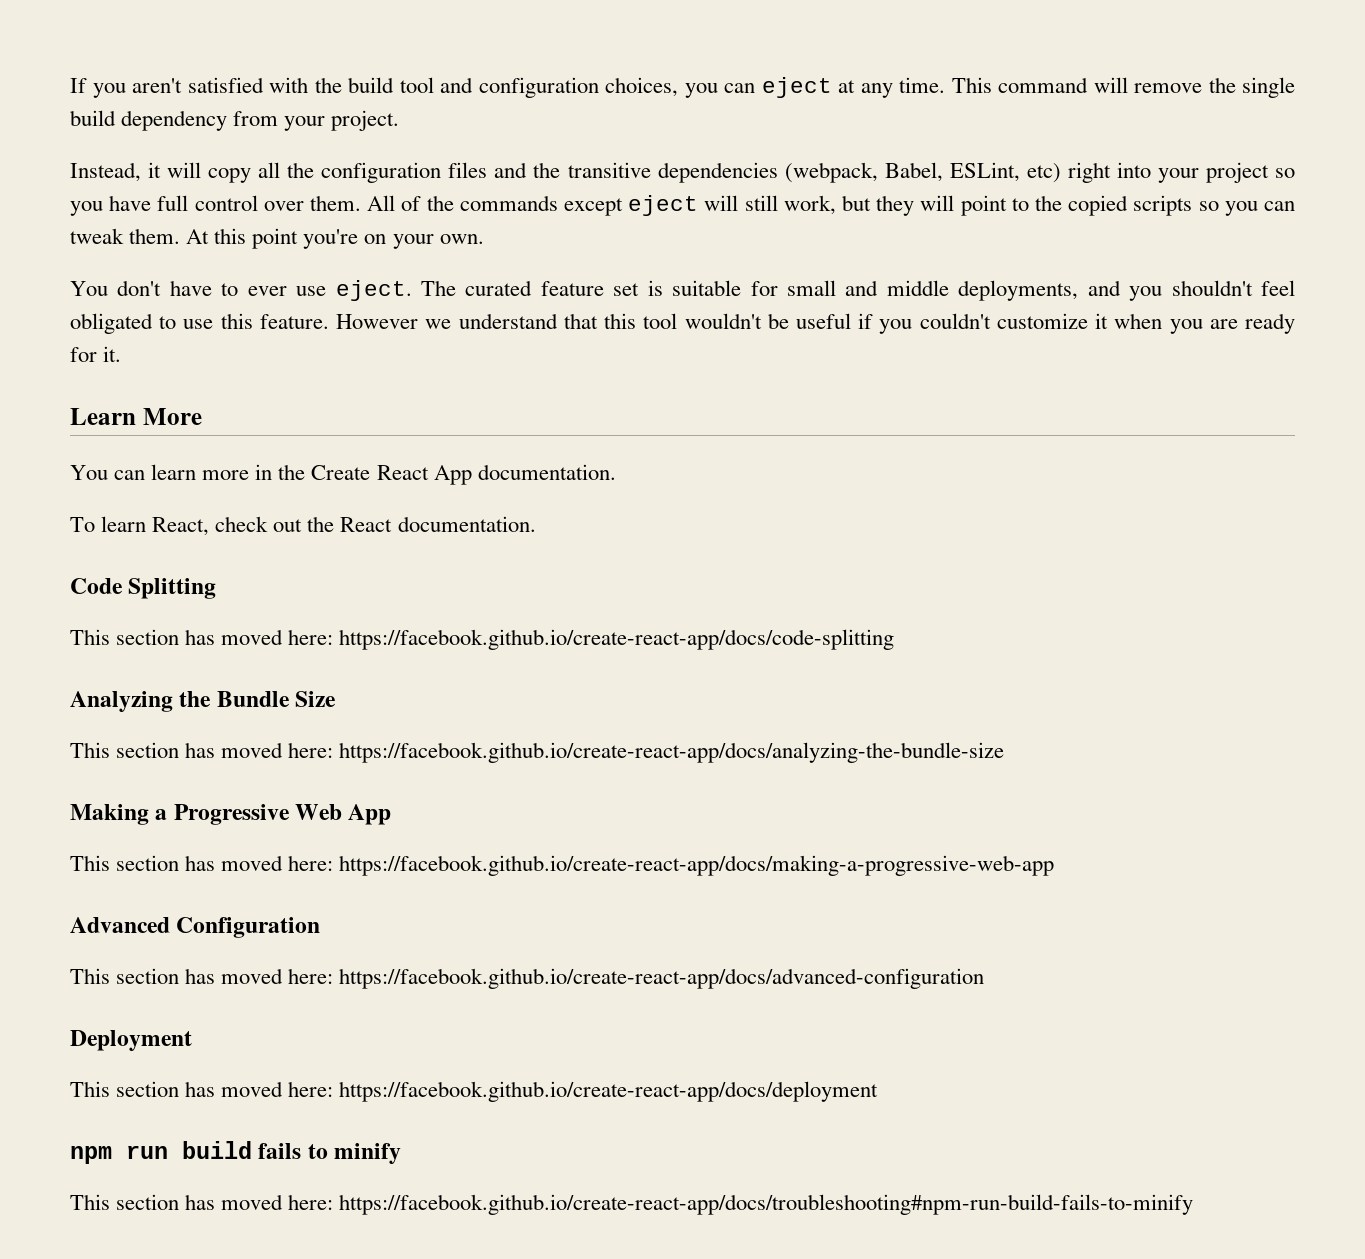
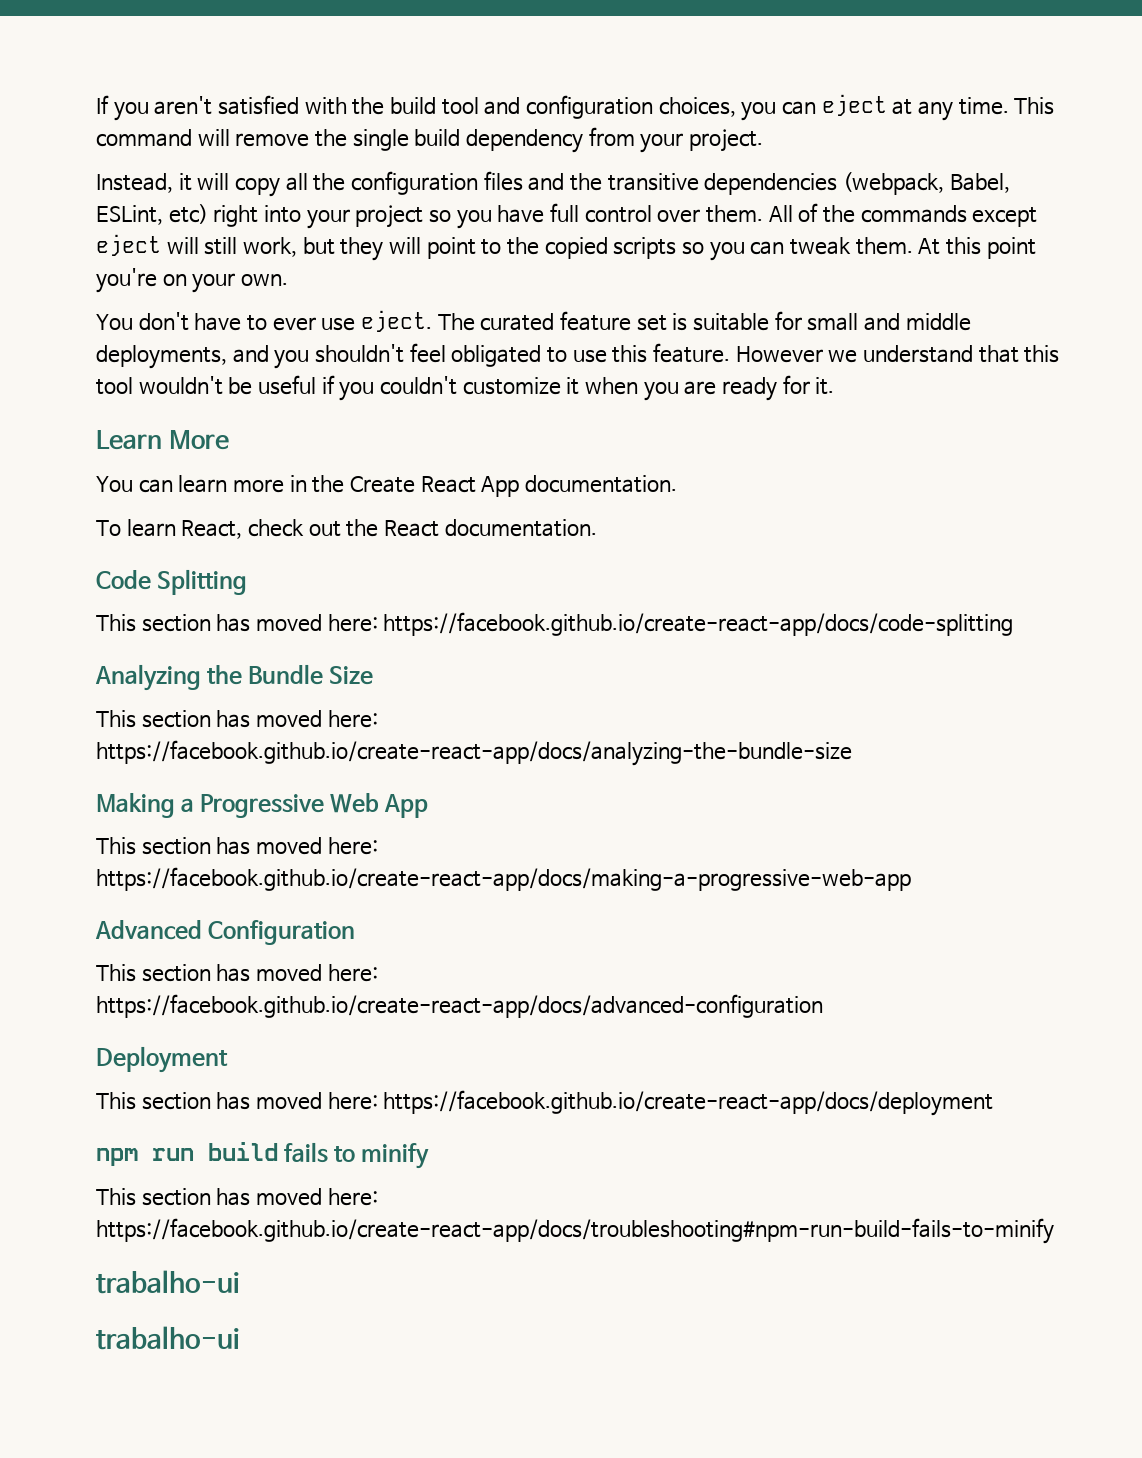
(1194, 1204) none -> [96,1270,240,1294] [96,1326,240,1350] // trabalho-ui // trabalho-ui

